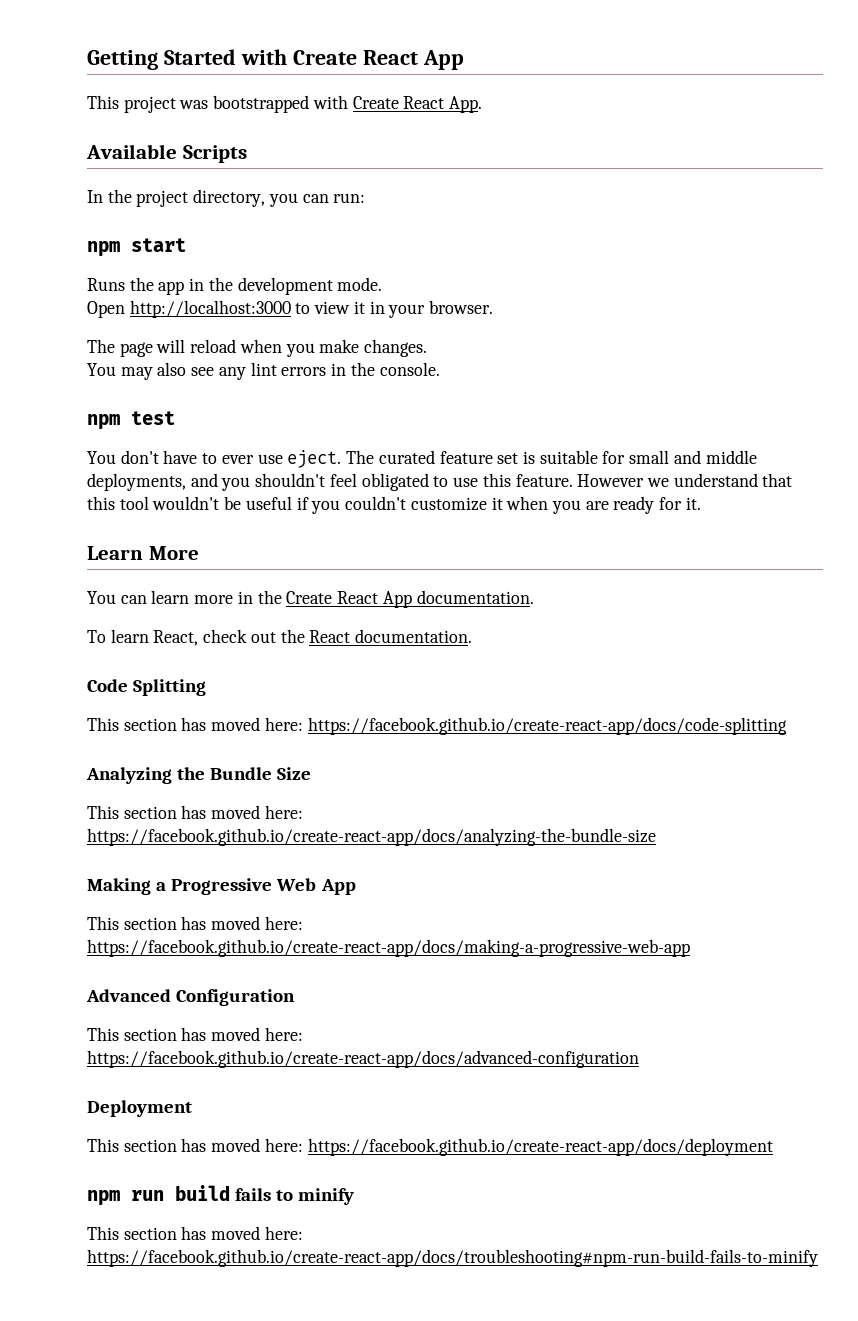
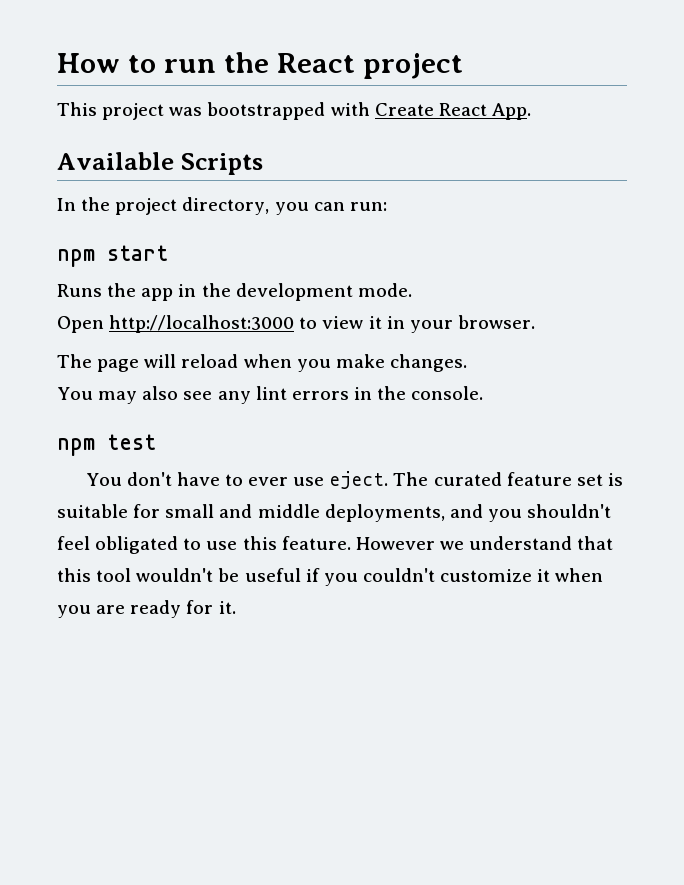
[87,49,464,70] Getting Started with Create React App -> [57,52,463,79] How to run the React project
[87,546,199,560] [87,590,534,608] [87,629,473,646] [87,679,207,696] [87,717,787,735] [86,767,312,784] [87,805,303,819] [87,828,656,846] [87,878,356,895] [87,916,303,930] [87,939,690,957] [86,989,296,1006] [87,1027,303,1041] [87,1050,639,1068] [87,1100,192,1117] [87,1138,773,1156] [87,1185,355,1206] [87,1226,303,1240] [87,1249,818,1267] // Learn More // You can learn more in the Create React App documentation. // To learn React, check out the React documentation. // Code Splitting // This section has moved here: https://facebook.github.io/create-react-app/docs/code-splitting // Analyzing the Bundle Size // This section has moved here: https://facebook.github.io/create-react-app/docs/analyzing-the-bundle-size // Making a Progressive Web App // This section has moved here: https://facebook.github.io/create-react-app/docs/making-a-progressive-web-app // Advanced Configuration // This section has moved here: https://facebook.github.io/create-react-app/docs/advanced-configuration // Deployment // This section has moved here: https://facebook.github.io/create-react-app/docs/deployment // npm run build fails to minify // This section has moved here: https://facebook.github.io/create-react-app/docs/troubleshooting#npm-run-build-fails-to-minify -> (236, 607) none

